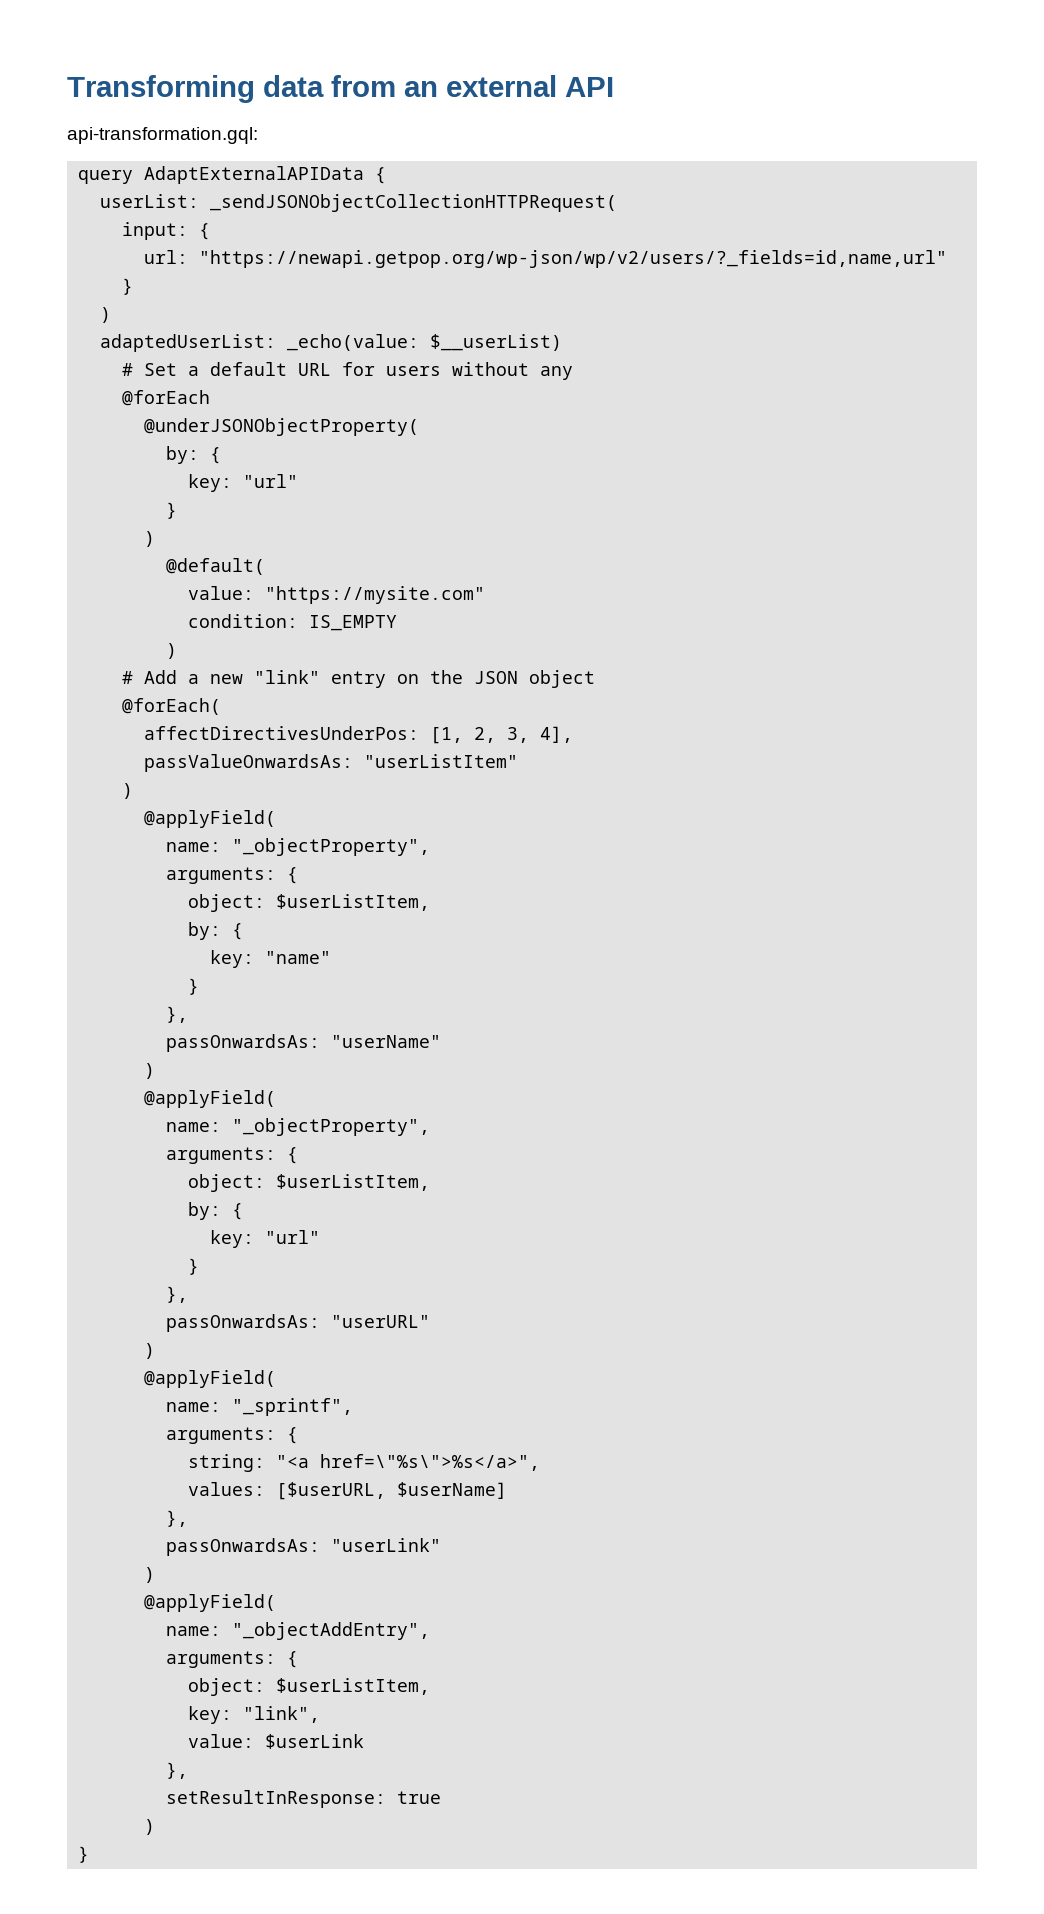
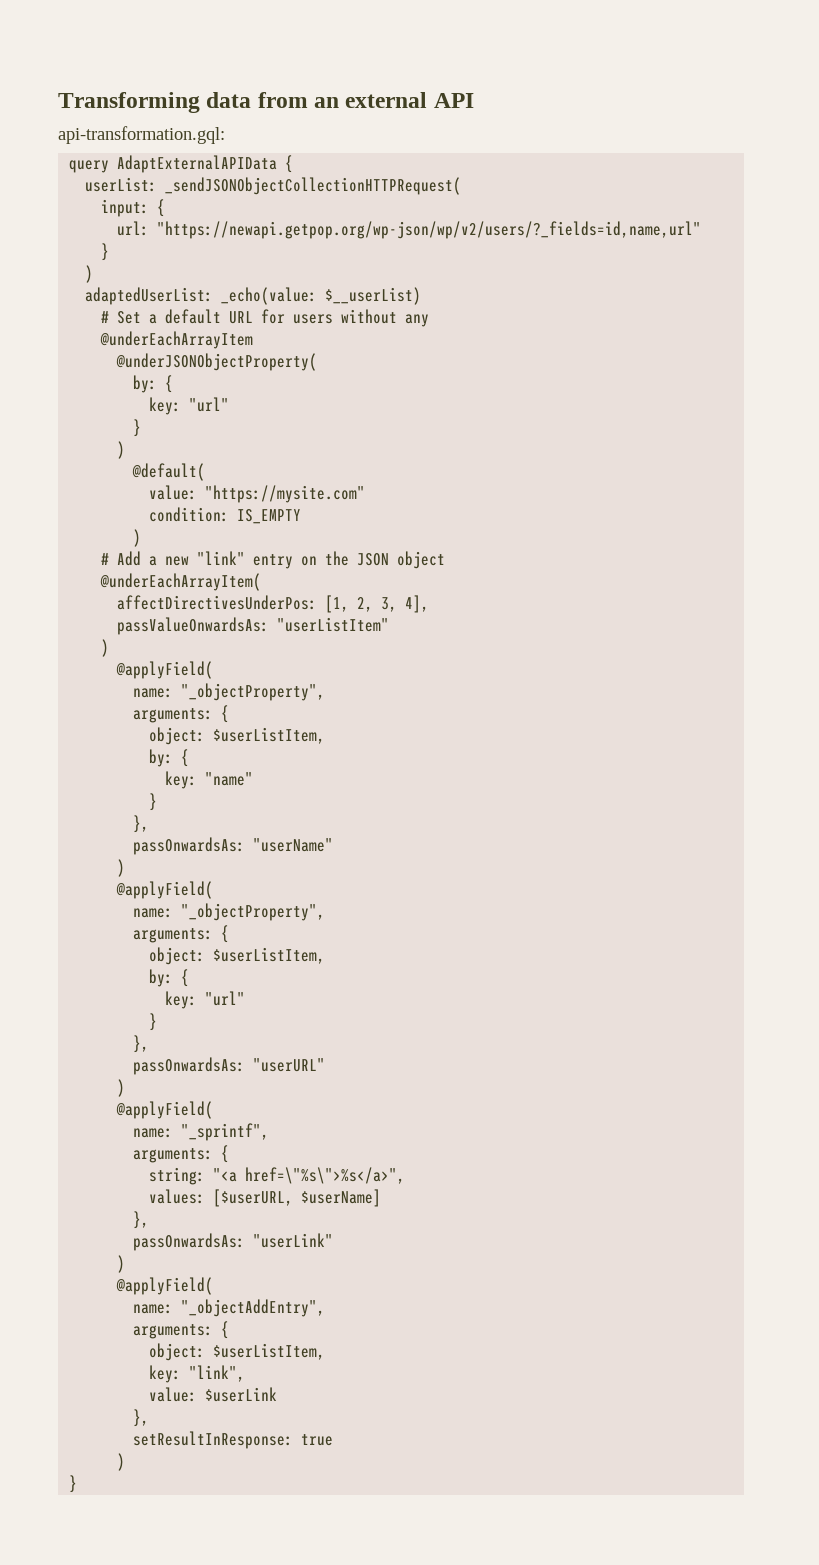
[122,390,211,406] @forEach -> [100,331,254,349] @underEachArrayItem
[122,698,222,715] @forEach( -> [100,573,262,591] @underEachArrayItem(

